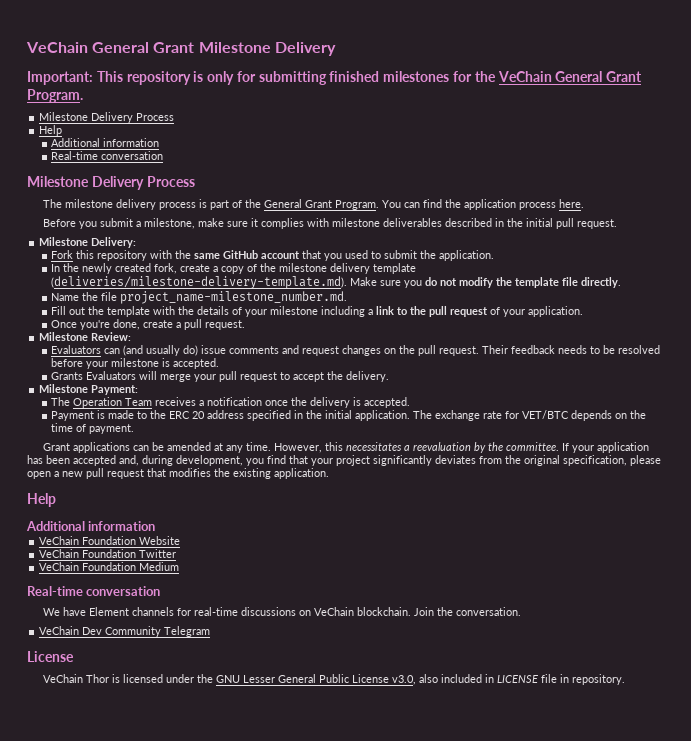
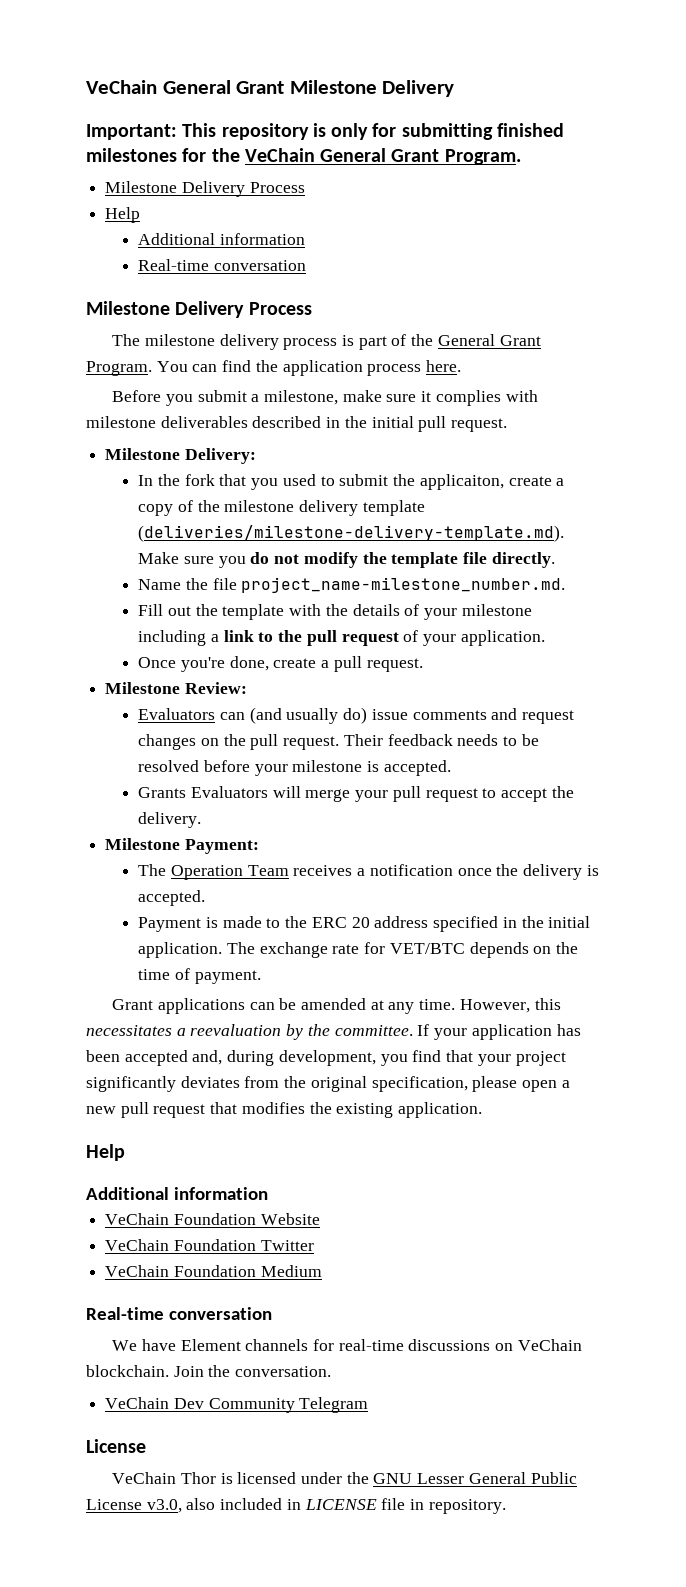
[51,250,301,261] Fork this repository with the same GitHub account -> [138,474,215,486] In the fork
[439,250,495,261] [51,263,178,274] application. // In the newly created fork, -> [419,474,504,490] applicaiton,

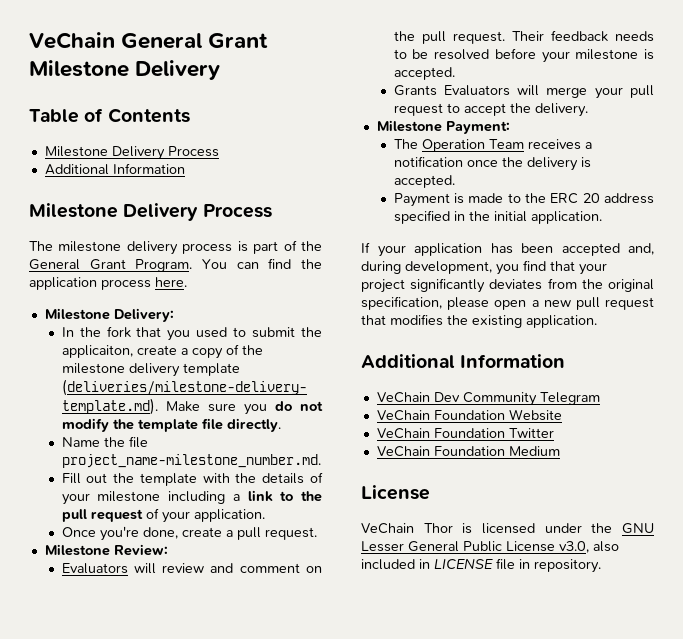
[86,123,564,140] [86,148,521,165] [105,181,305,197] [105,207,141,223] [138,233,306,245] [138,259,307,271] Important: This repository is only for submitting finished milestones for the VeChain General Grant Program. // Milestone Delivery Process // Help // Additional information // Real-time conversation -> [29,108,190,123] [44,146,219,160] [44,163,185,175] Table of Contents // Milestone Delivery Process // Additional Information
[112,390,538,406] [86,416,508,432] // Before you submit a milestone, make sure it complies with milestone deliverables described in the initial pull request. -> (187, 282) none
[220,707,575,724] [138,734,197,750] can (and usually do) issue comments and request changes -> [133,563,300,574] will review and comment
[227,942,579,958] [138,968,261,984] [112,998,561,1014] [86,1024,413,1040] The exchange rate for VET/BTC depends on the time of payment. // Grant applications can be amended at any time. However, this necessitates a reevaluation by the committee. -> (602, 217) //
[86,1144,125,1161] [86,1187,268,1200] Help // Additional information -> [361,354,566,368] [376,392,600,406] Additional Information // VeChain Dev Community Telegram
[86,1307,272,1320] [112,1339,582,1351] [86,1365,332,1377] [105,1397,369,1413] // Real-time conversation // We have Element channels for real-time discussions on VeChain blockchain. Join the conversation. // VeChain Dev Community Telegram -> (560, 451) none

